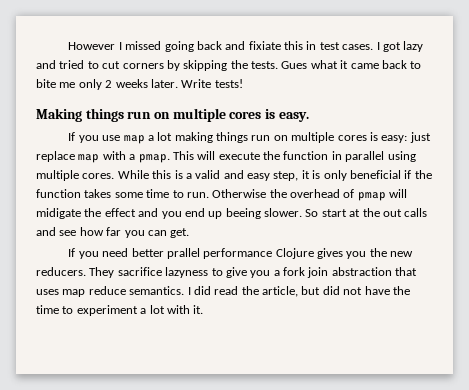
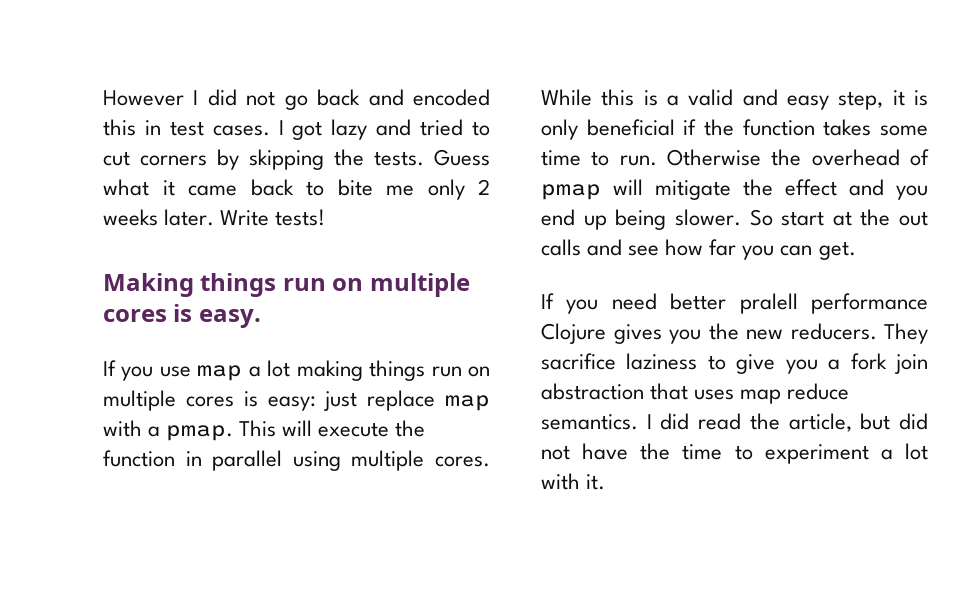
[125,41,194,52] missed going -> [207,89,308,110] did not go
[248,41,281,50] fixiate -> [413,89,490,106] encoded
[281,61,308,69] Gues -> [434,149,490,166] Guess
[36,208,81,219] midigate -> [655,180,731,200] mitigate
[225,208,261,219] beeing -> [615,209,667,230] being
[166,248,200,259] prallel -> [739,293,798,314] pralell
[165,267,209,278] lazyness -> [626,353,698,370] laziness

